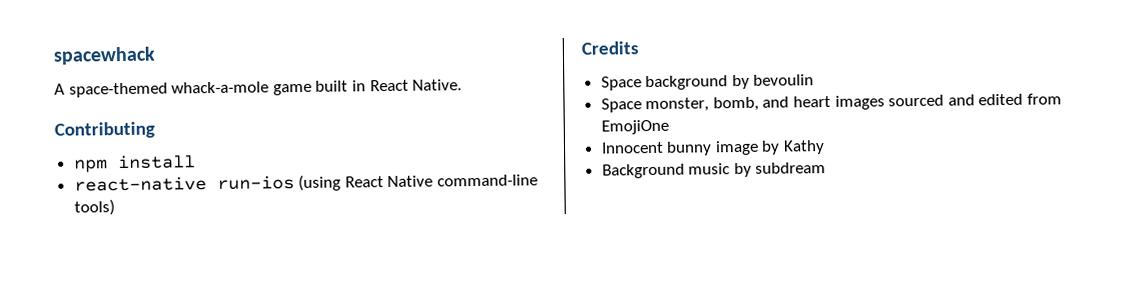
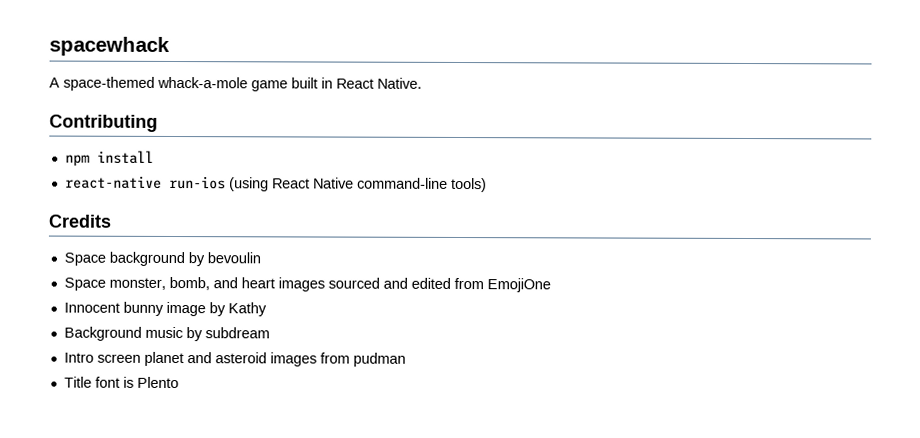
(827, 168) none -> [63,351,406,367] [63,376,179,389] // Intro screen planet and asteroid images from pudman // Title font is Plento

